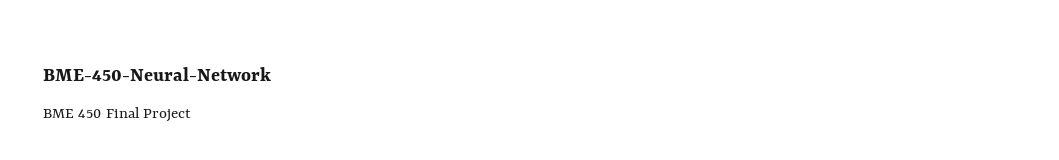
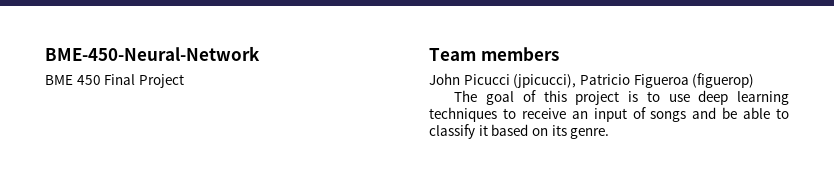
(192, 115) none -> [429,47,559,61] [429,73,755,88] [454,90,789,105] [429,107,789,122] [429,124,610,139] // Team members // John Picucci (jpicucci), Patricio Figueroa (figuerop) // The goal of this project is to use deep learning techniques to receive an input of songs and be able to classify it based on its genre.

